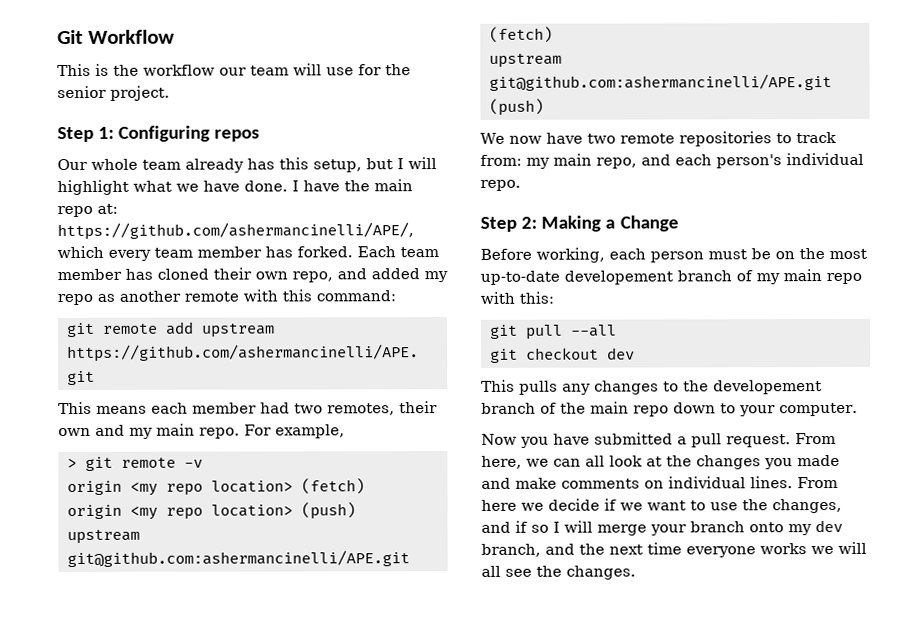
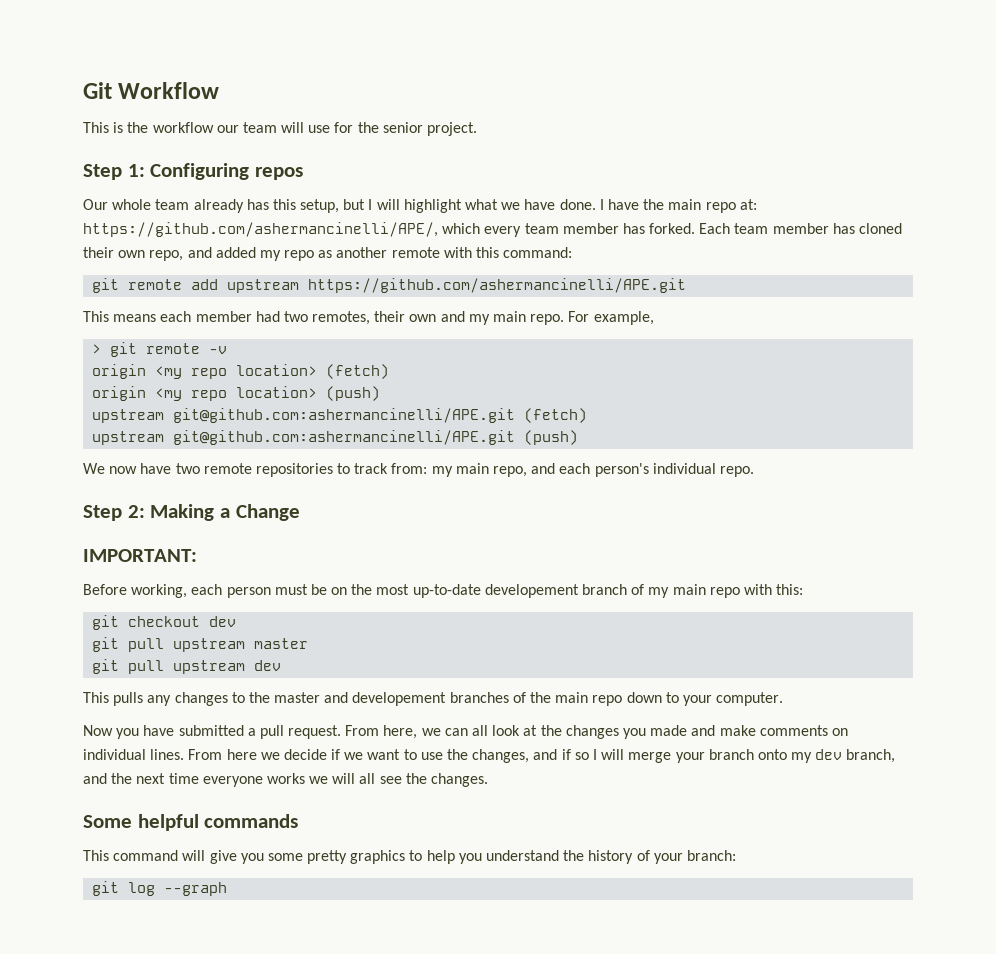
(679, 223) none -> [83,549,197,562] // IMPORTANT:
[525,324,617,340] [489,347,599,363] pull --all // git checkout -> [128,616,237,627] [92,637,309,652] [92,659,246,674] checkout dev // git pull upstream master // git pull upstream
[713,380,822,395] [481,402,536,414] developement branch -> [274,692,509,706] master and developement branches
(636, 572) none -> [83,814,299,831] [83,850,736,864] [92,881,228,896] // Some helpful commands // This command will give you some pretty graphics to help you understand the history of your branch: // git log --graph

